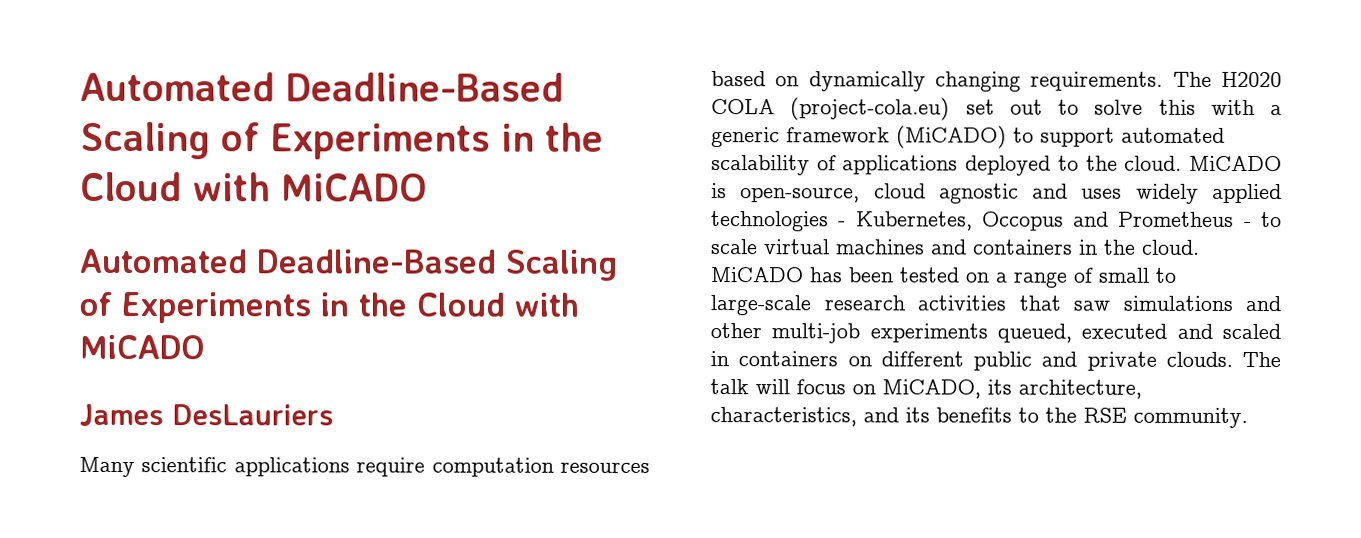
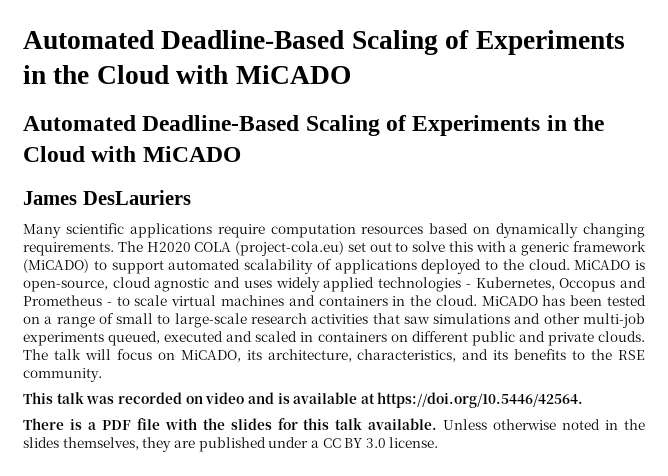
(1248, 417) none -> [23,392,584,408] [23,418,645,430] [23,437,439,452] // This talk was recorded on video and is available at https://doi.org/10.5446/42564. // There is a PDF file with the slides for this talk available. Unless otherwise noted in the slides themselves, they are published under a CC BY 3.0 license.

